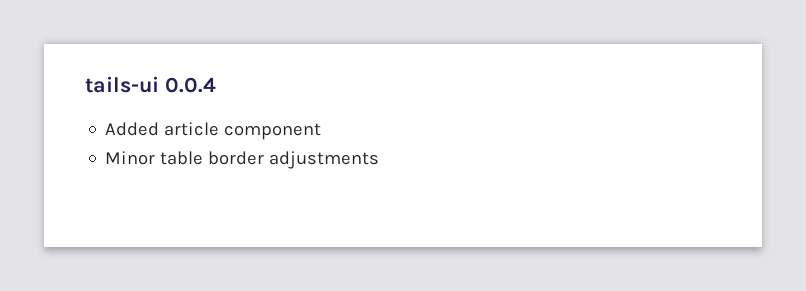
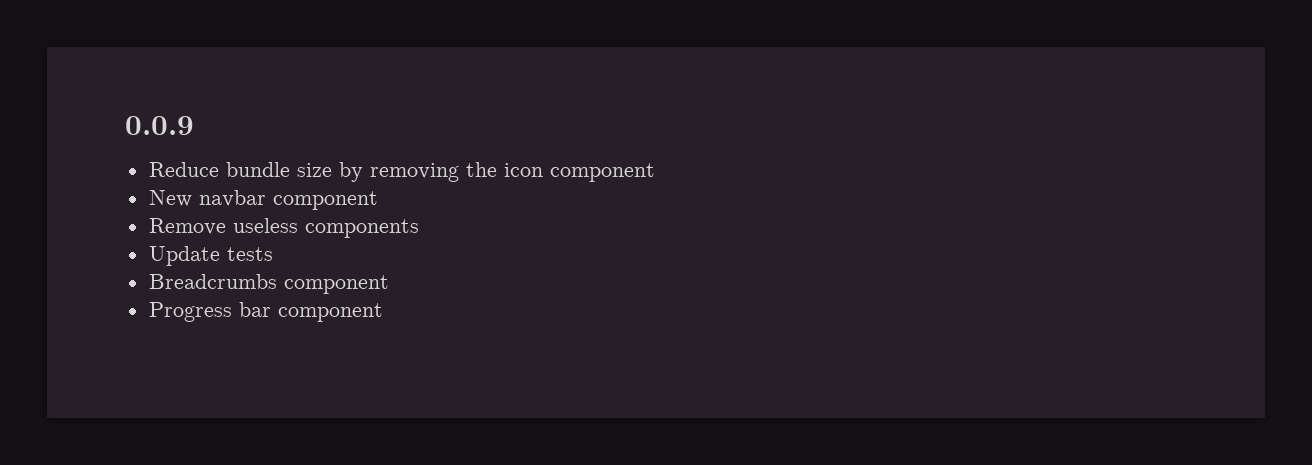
[85,76,216,93] [105,122,322,140] [105,151,380,169] tails-ui 0.0.4 // Added article component // Minor table border adjustments -> [125,116,194,135] [148,162,655,182] [148,190,378,210] [148,218,419,238] [148,246,273,266] [148,274,389,294] [148,302,383,322] 0.0.9 // Reduce bundle size by removing the icon component // New navbar component // Remove useless components // Update tests // Breadcrumbs component // Progress bar component

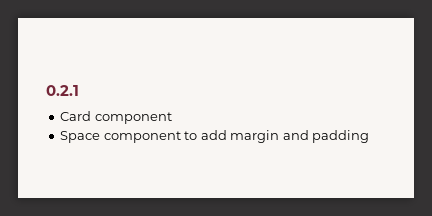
[125,116,194,135] [148,162,655,182] [148,190,378,210] [148,218,419,238] [148,246,273,266] [148,274,389,294] [148,302,383,322] 0.0.9 // Reduce bundle size by removing the icon component // New navbar component // Remove useless components // Update tests // Breadcrumbs component // Progress bar component -> [46,85,79,96] [60,111,172,124] [60,130,370,143] 0.2.1 // Card component // Space component to add margin and padding

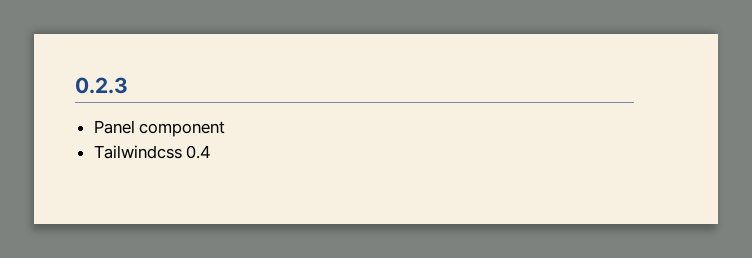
[46,85,79,96] [60,111,92,121] 0.2.1 // Card -> [75,77,128,94] [93,120,135,134] 0.2.3 // Panel
[60,130,370,143] Space component to add margin and padding -> [93,145,212,159] Tailwindcss 0.4

